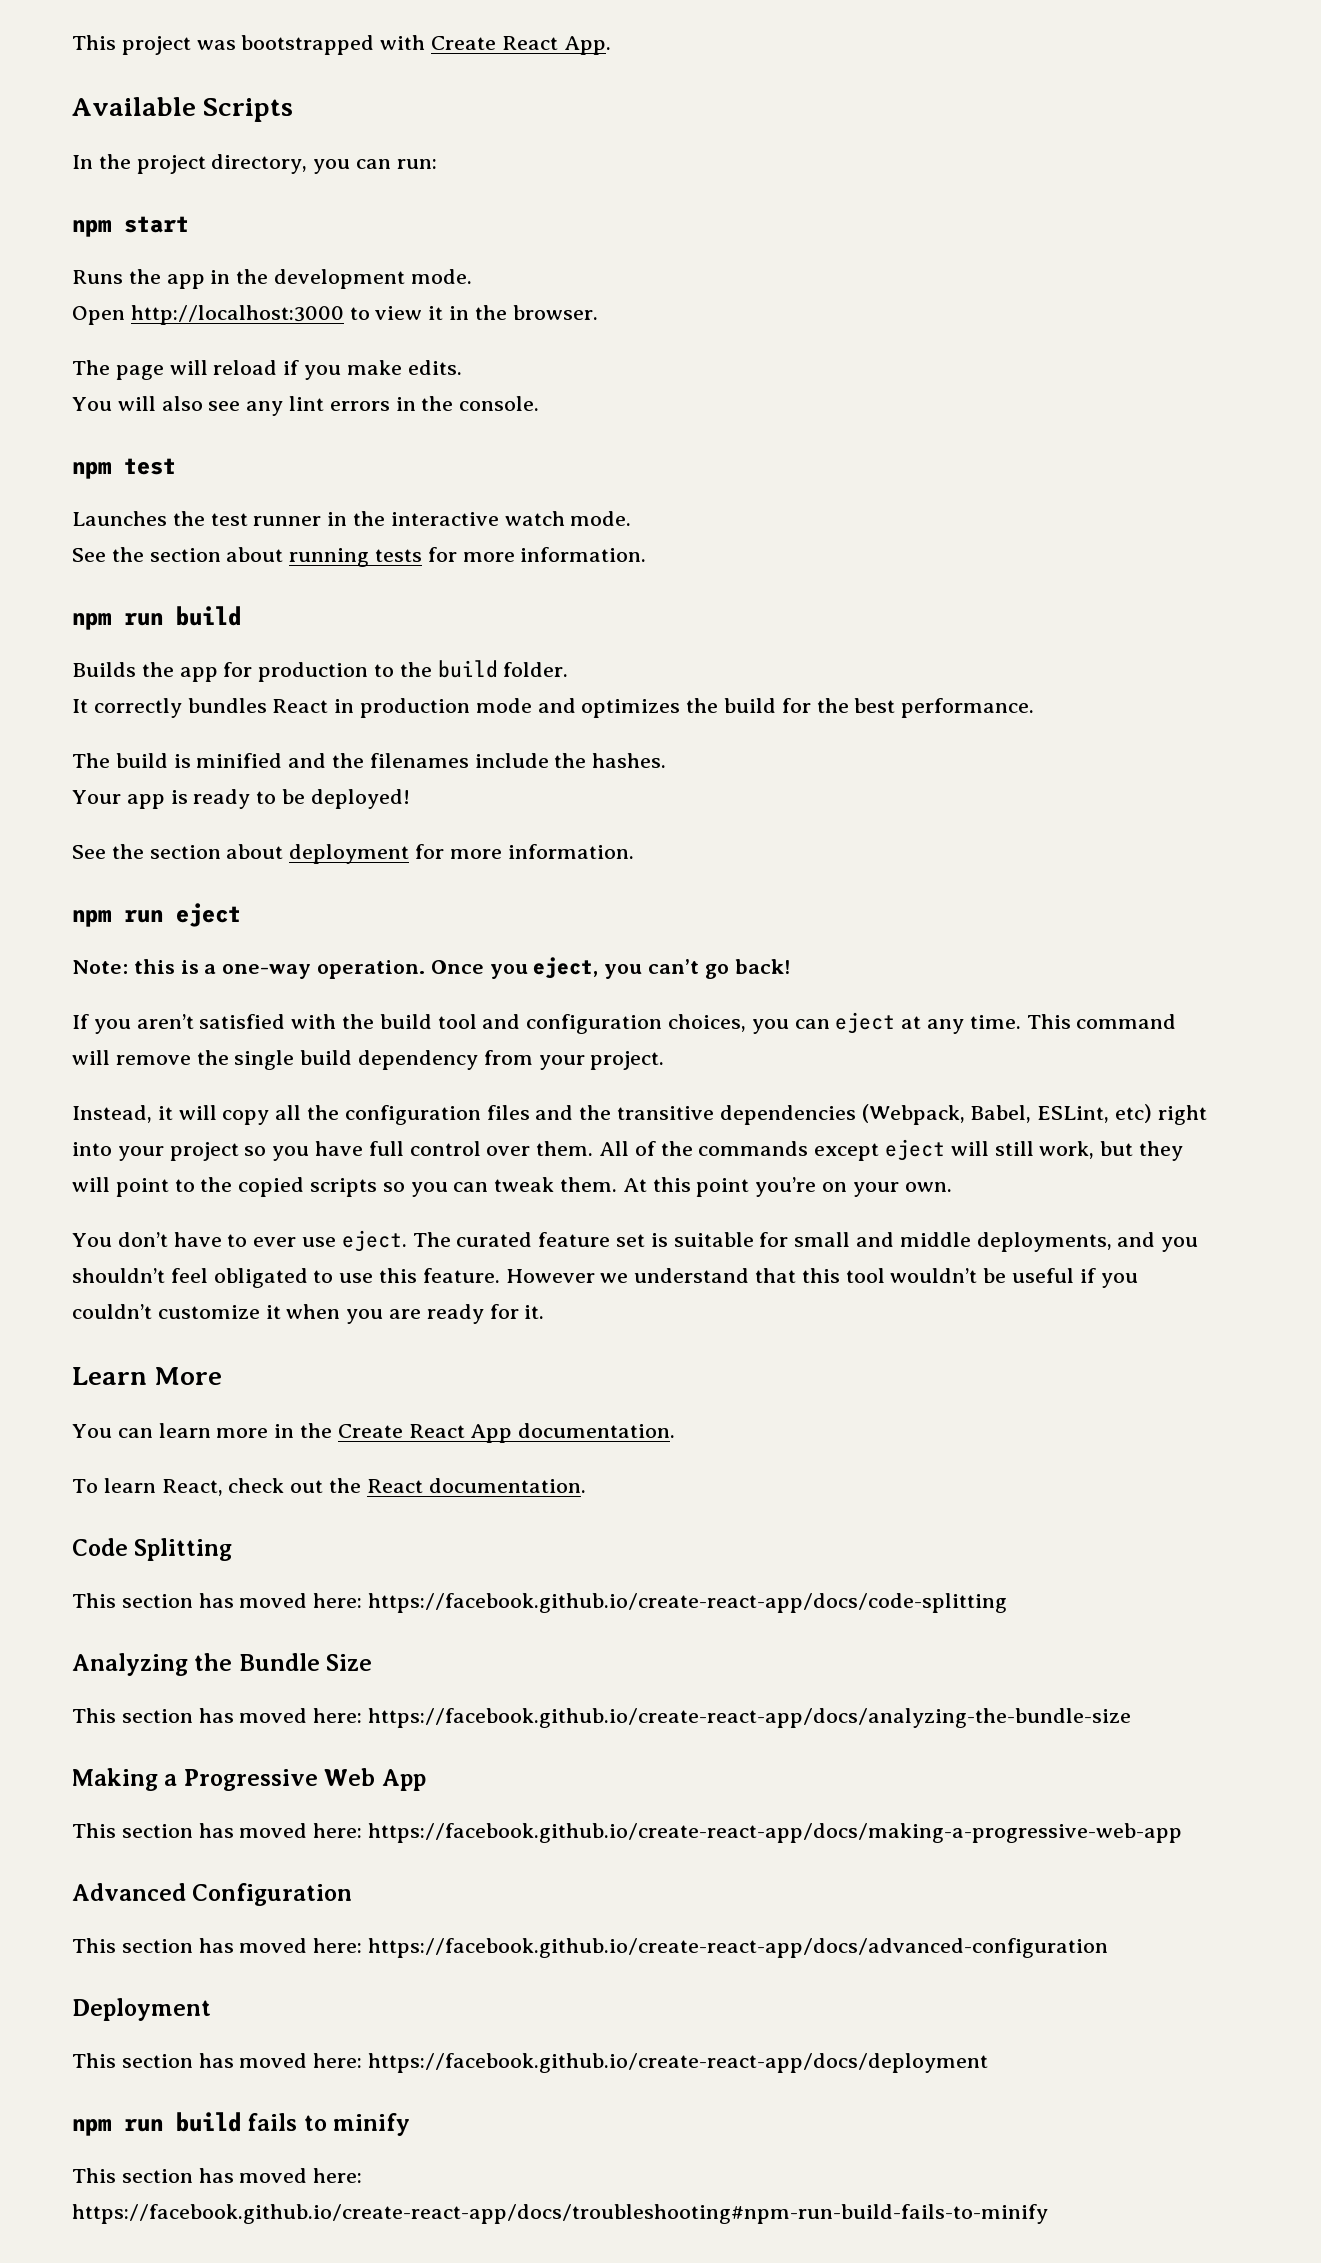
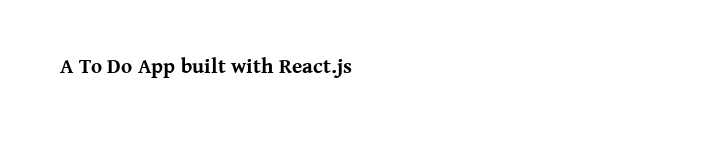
[72,35,611,55] [72,97,294,122] [72,154,437,174] [72,216,189,237] [72,269,472,289] [72,305,598,325] [72,360,462,380] [72,396,540,416] [72,458,176,479] [72,511,632,526] [72,547,647,567] [72,606,241,630] [72,660,569,682] [72,698,1035,718] [72,753,667,768] [72,789,410,809] [72,844,634,864] [72,903,241,927] [72,957,790,979] [72,1012,1177,1034] [72,1050,665,1070] [72,1104,1207,1125] [72,1139,1184,1161] [72,1177,952,1197] [72,1230,1199,1252] [72,1268,1138,1288] [72,1304,545,1324] [72,1367,223,1385] [72,1423,676,1443] [72,1478,586,1496] [72,1538,233,1561] [72,1593,1008,1613] [72,1653,373,1676] [72,1708,1132,1728] [72,1768,426,1791] [72,1823,1183,1843] [72,1883,353,1906] [72,1938,1109,1958] [72,1998,211,2021] [72,2053,989,2073] [72,2112,411,2136] [72,2168,363,2183] [72,2204,1048,2224] This project was bootstrapped with Create React App. // Available Scripts // In the project directory, you can run: // npm start // Runs the app in the development mode. // Open http://localhost:3000 to view it in the browser. // The page will reload if you make edits. // You will also see any lint errors in the console. // npm test // Launches the test runner in the interactive watch mode. // See the section about running tests for more information. // npm run build // Builds the app for production to the build folder. // It correctly bundles React in production mode and optimizes the build for the best performance. // The build is minified and the filenames include the hashes. // Your app is ready to be deployed! // See the section about deployment for more information. // npm run eject // Note: this is a one-way operation. Once you eject, you can’t go back! // If you aren’t satisfied with the build tool and configuration choices, you can eject at any time. This command will remove the single build dependency from your project. // Instead, it will copy all the configuration files and the transitive dependencies (Webpack, Babel, ESLint, etc) right into your project so you have full control over them. All of the commands except eject will still work, but they will point to the copied scripts so you can tweak them. At this point you’re on your own. // You don’t have to ever use eject. The curated feature set is suitable for small and middle deployments, and you shouldn’t feel obligated to use this feature. However we understand that this tool wouldn’t be useful if you couldn’t customize it when you are ready for it. // Learn More // You can learn more in the Create React App documentation. // To learn React, check out the React documentation. // Code Splitting // This section has moved here: https://facebook.github.io/create-react-app/docs/code-splitting // Analyzing the Bundle Size // This section has moved here: https://facebook.github.io/create-react-app/docs/analyzing-the-bundle-size // Making a Progressive Web App // This section has moved here: https://facebook.github.io/create-react-app/docs/making-a-progressive-web-app // Advanced Configuration // This section has moved here: https://facebook.github.io/create-react-app/docs/advanced-configuration // Deployment // This section has moved here: https://facebook.github.io/create-react-app/docs/deployment // npm run build fails to minify // This section has moved here: https://facebook.github.io/create-react-app/docs/troubleshooting#npm-run-build-fails-to-minify -> [60,57,353,78] A To Do App built with React.js

